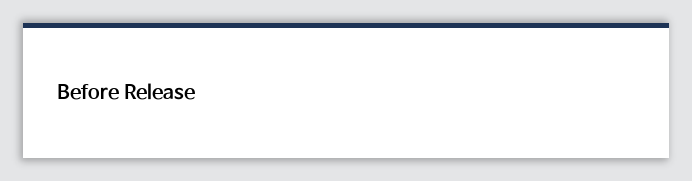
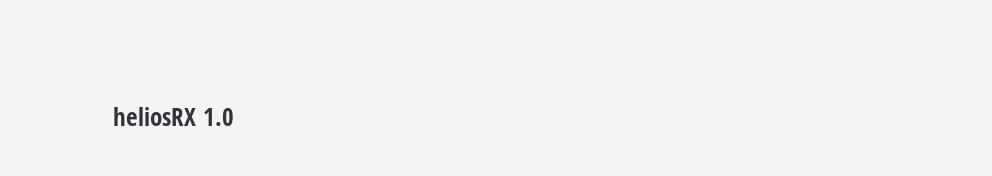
[57,83,196,100] Before Release -> [113,107,234,126] heliosRX 1.0

